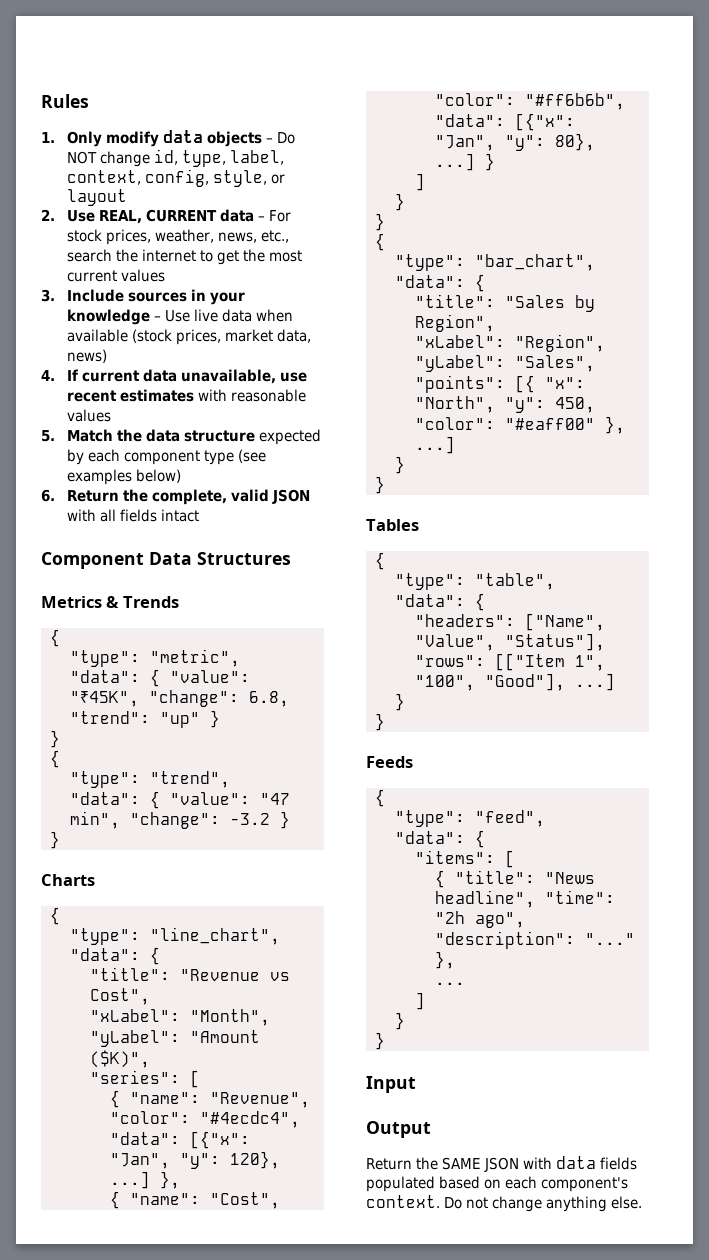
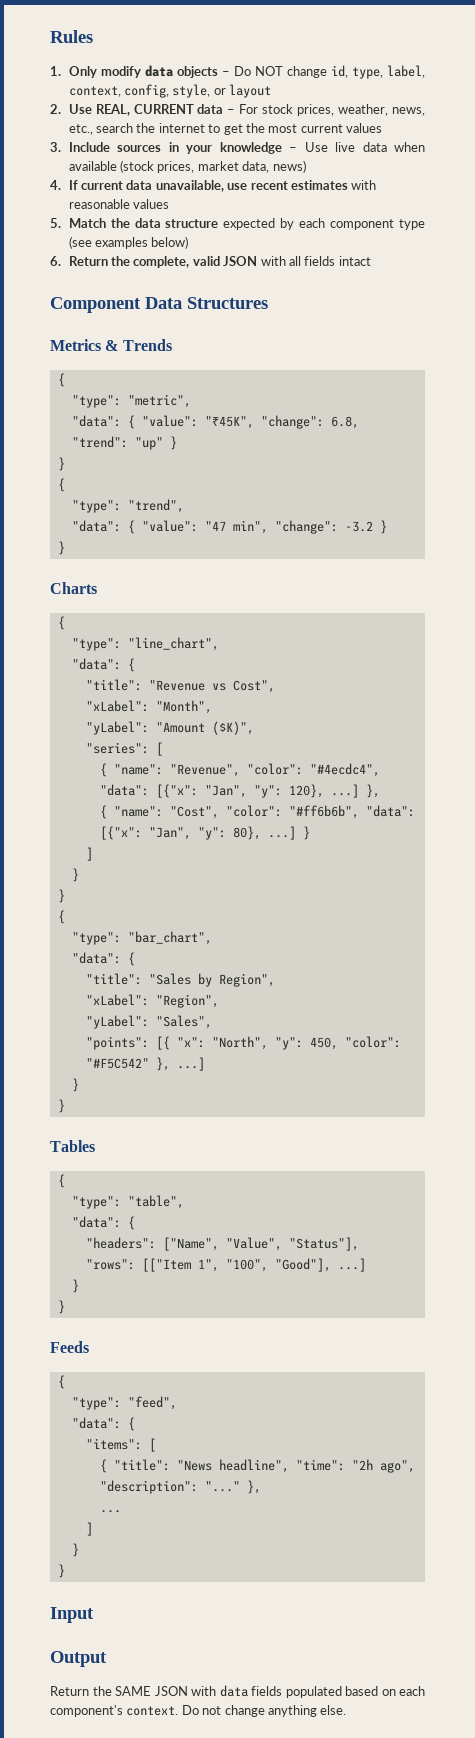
[505,418,595,430] "#eaff00" -> [85,1058,149,1069] "#F5C542"

